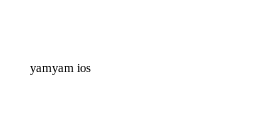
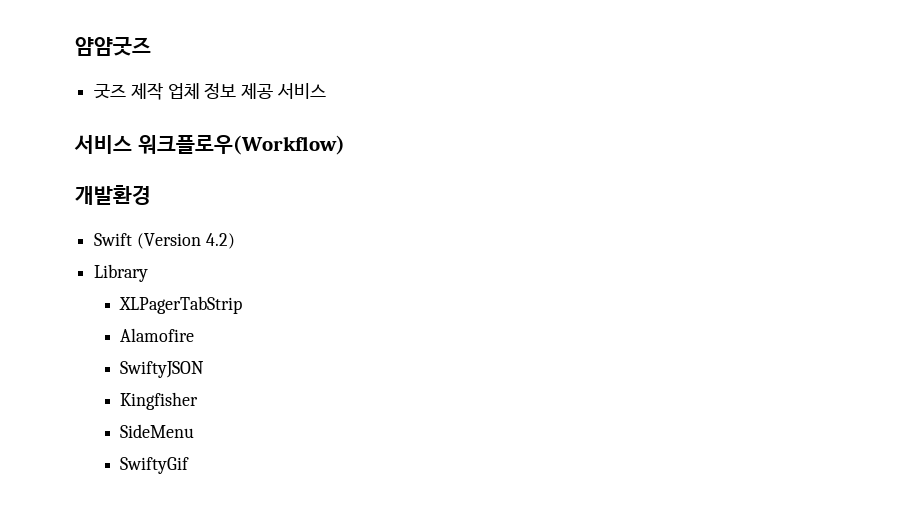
[30,64,92,75] yamyam ios -> [75,37,151,56] [94,82,326,100] [74,135,345,155] [75,185,151,205] [94,233,235,249] [94,264,149,282] [119,296,243,314] [120,328,195,342] [120,361,205,378] [120,392,199,410] [120,424,195,438] [120,457,190,474] 얌얌굿즈 // 굿즈 제작 업체 정보 제공 서비스 // 서비스 워크플로우(Workflow) // 개발환경 // Swift (Version 4.2) // Library // XLPagerTabStrip // Alamofire // SwiftyJSON // Kingfisher // SideMenu // SwiftyGif

